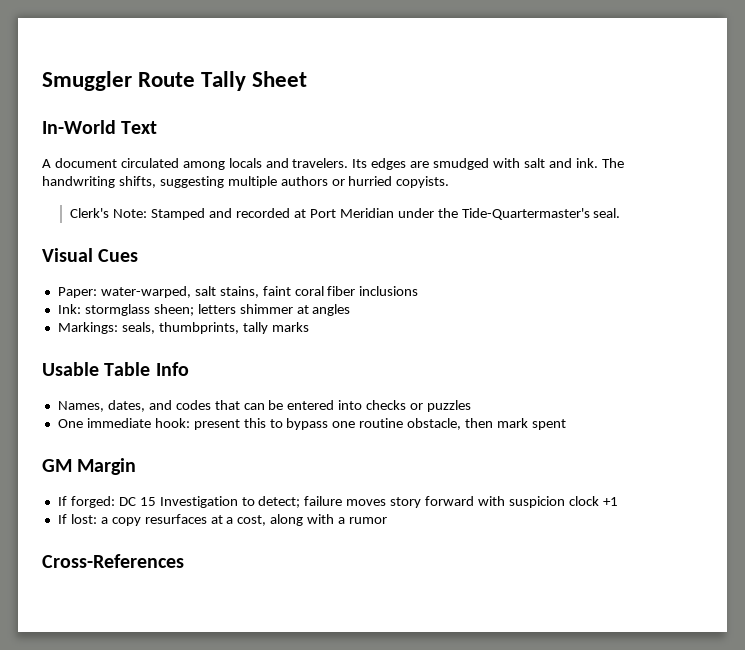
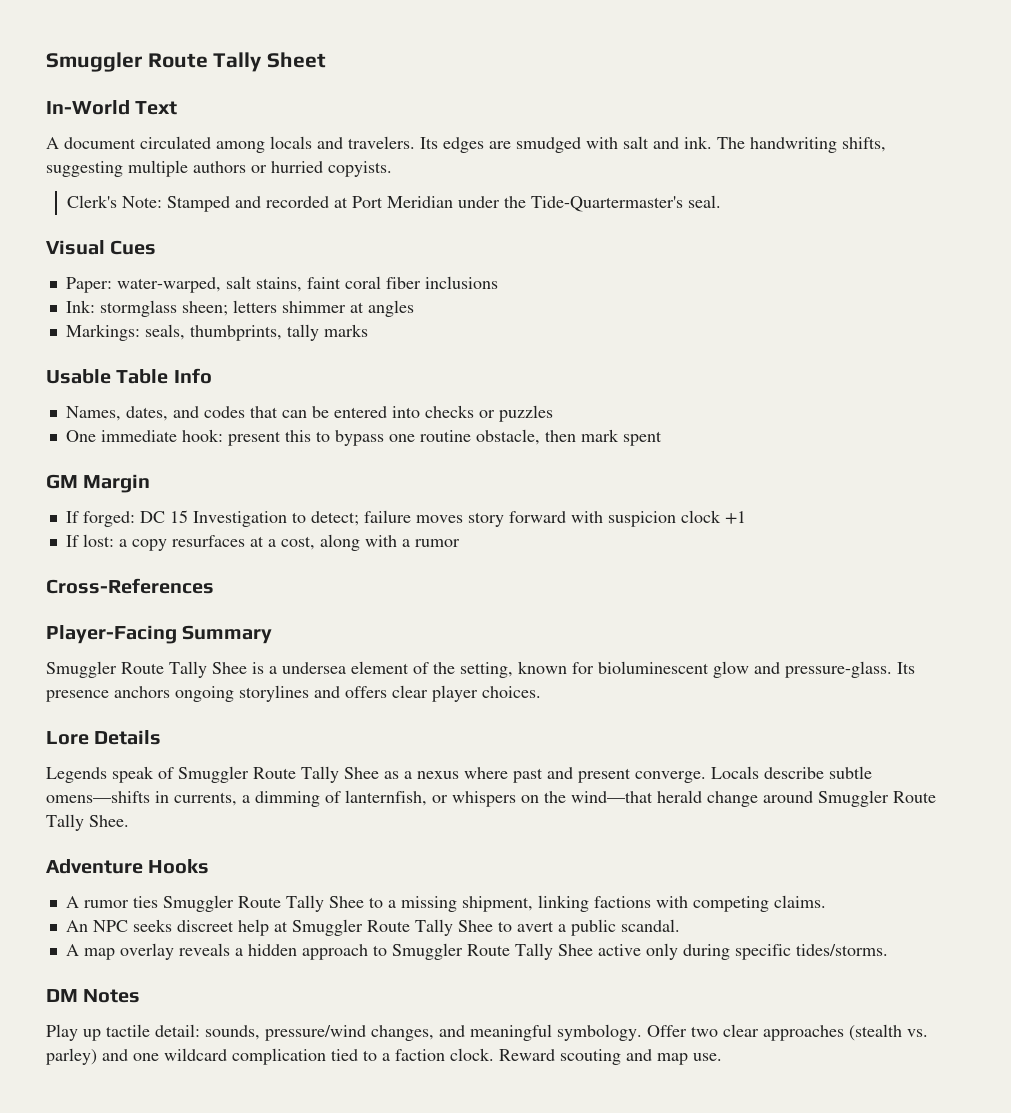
(184, 561) none -> [46,625,273,644] [46,661,915,678] [46,685,541,702] [46,730,162,745] [46,766,872,783] [46,790,936,807] [46,814,129,831] [46,859,210,874] [65,895,826,912] [65,919,680,936] [65,943,888,960] [46,989,141,1003] [46,1024,928,1041] [46,1048,722,1065] // Player-Facing Summary // Smuggler Route Tally Shee is a undersea element of the setting, known for bioluminescent glow and pressure-glass. Its presence anchors ongoing storylines and offers clear player choices. // Lore Details // Legends speak of Smuggler Route Tally Shee as a nexus where past and present converge. Locals describe subtle omens—shifts in currents, a dimming of lanternfish, or whispers on the wind—that herald change around Smuggler Route Tally Shee. // Adventure Hooks // A rumor ties Smuggler Route Tally Shee to a missing shipment, linking factions with competing claims. // An NPC seeks discreet help at Smuggler Route Tally Shee to avert a public scandal. // A map overlay reveals a hidden approach to Smuggler Route Tally Shee active only during specific tides/storms. // DM Notes // Play up tactile detail: sounds, pressure/wind changes, and meaningful symbology. Offer two clear approaches (stealth vs. parley) and one wildcard complication tied to a faction clock. Reward scouting and map use.

